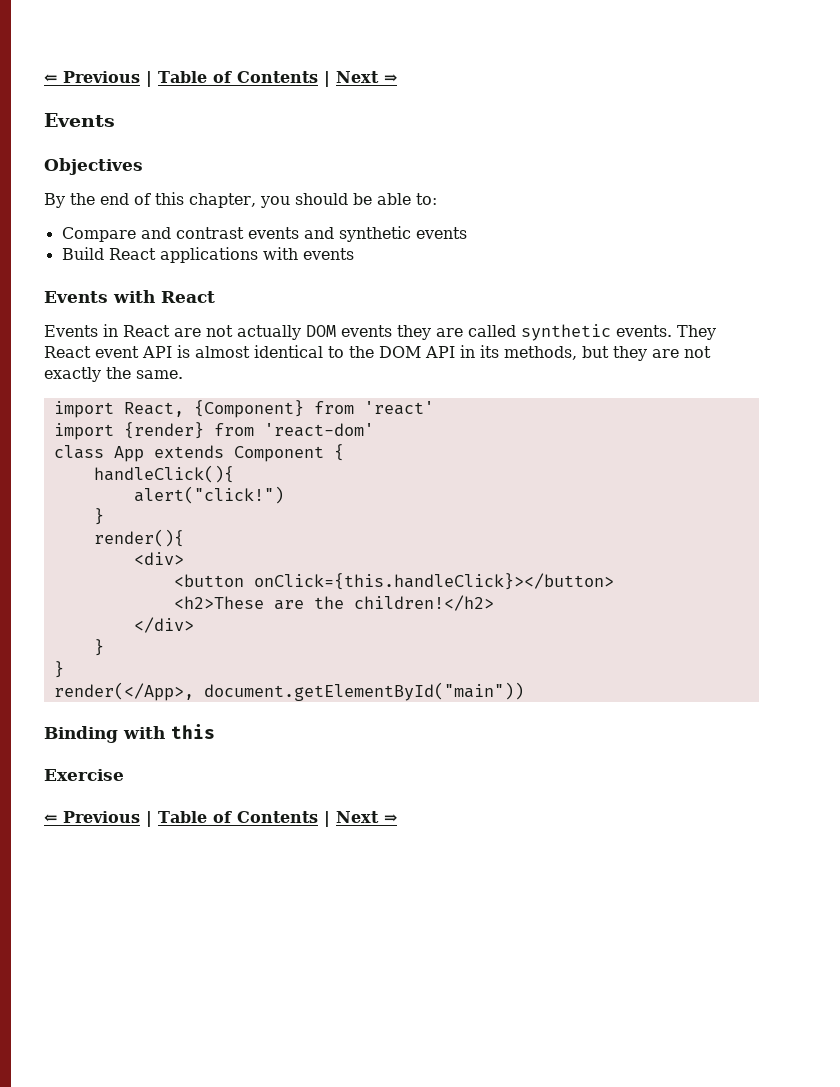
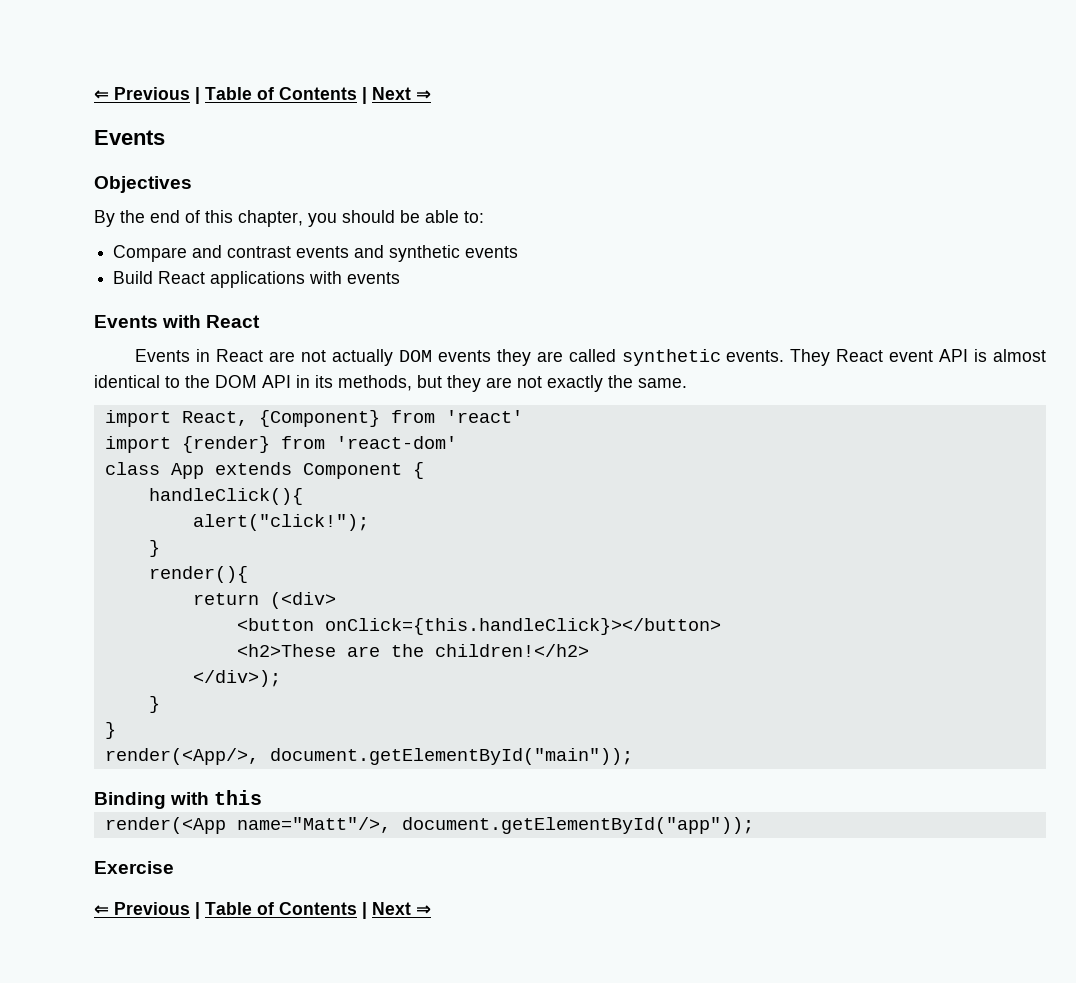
[133,486,284,504] alert("click!") -> [192,514,369,531] alert("click!");
[133,552,184,565] <div> -> [192,592,336,609] return (<div>
[133,617,194,633] </div> -> [192,670,281,687] </div>);
[53,682,524,701] render(</App>, document.getElementById("main")) -> [104,748,633,765] render(<App/>, document.getElementById("main"));
(215, 731) none -> [104,817,754,834] // render(<App name="Matt"/>, document.getElementById("app"));

